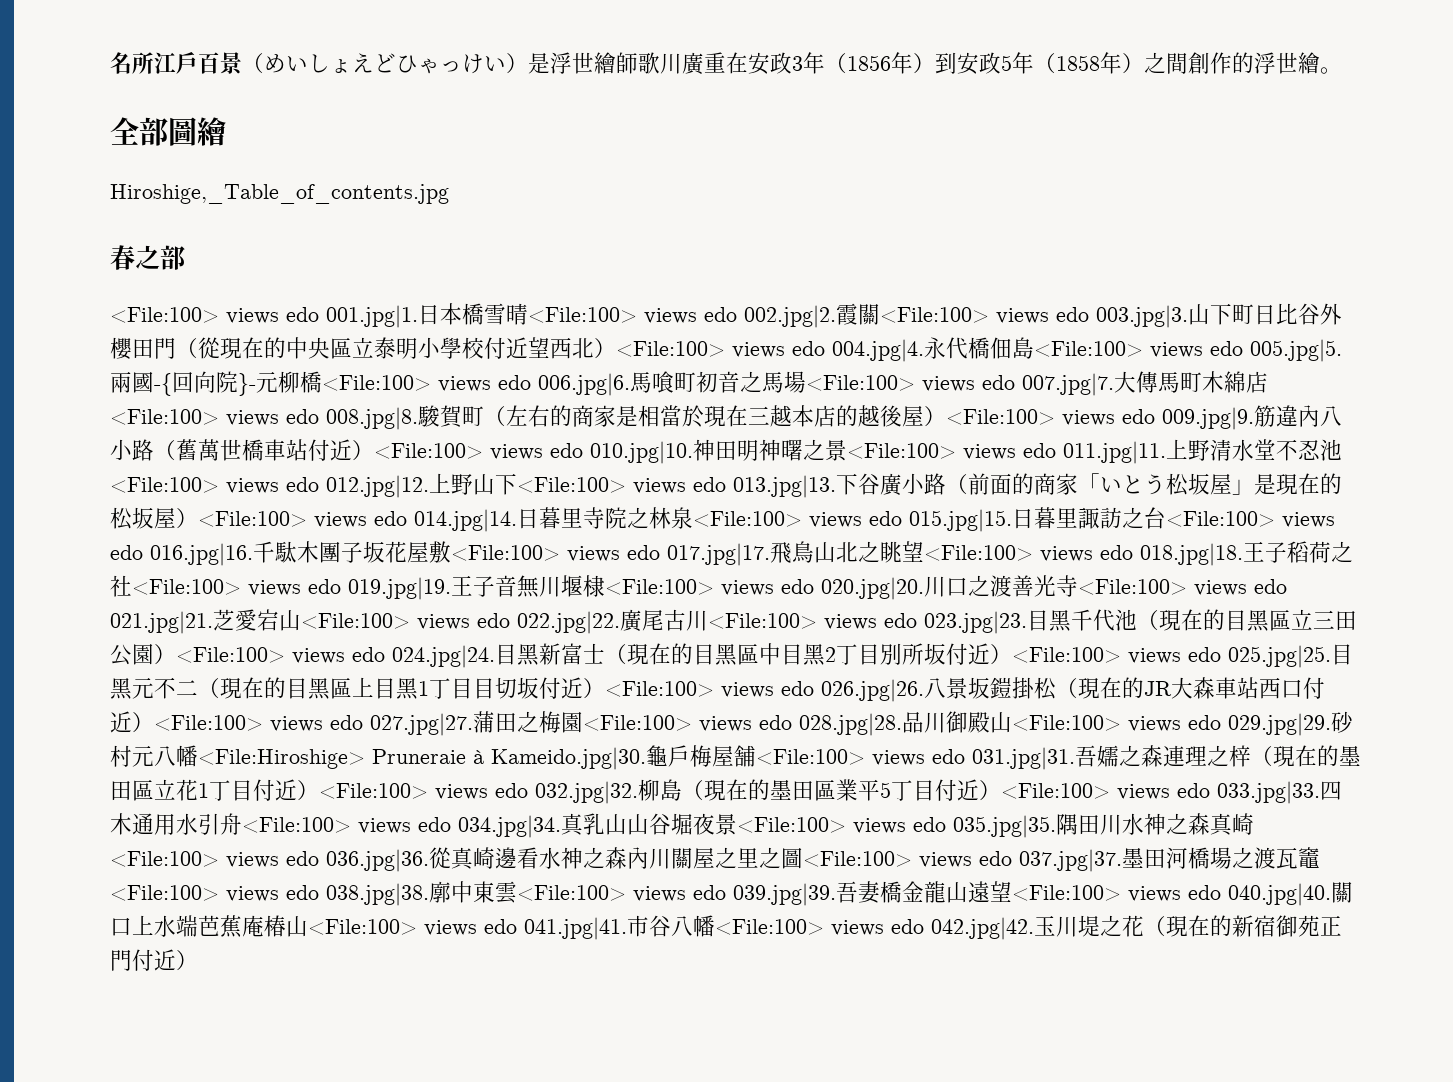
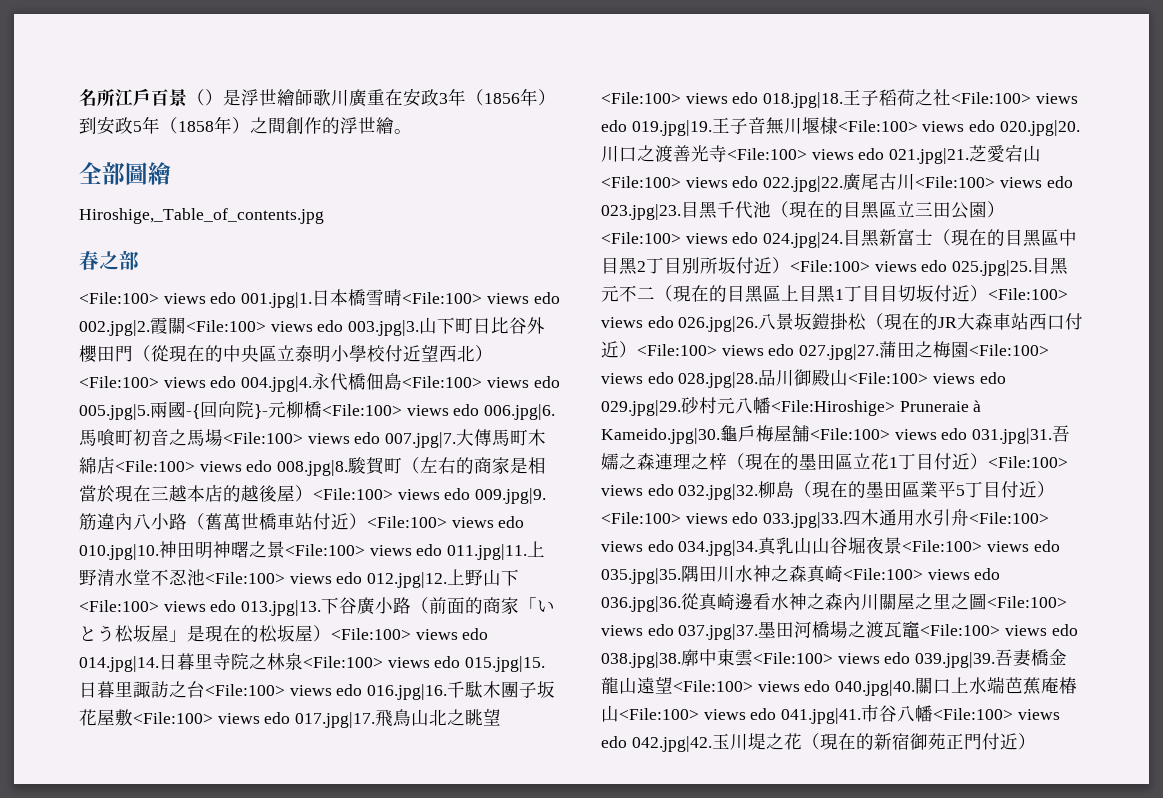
[264,53,506,74] めいしょえどひゃっけい -> (205, 97) none

